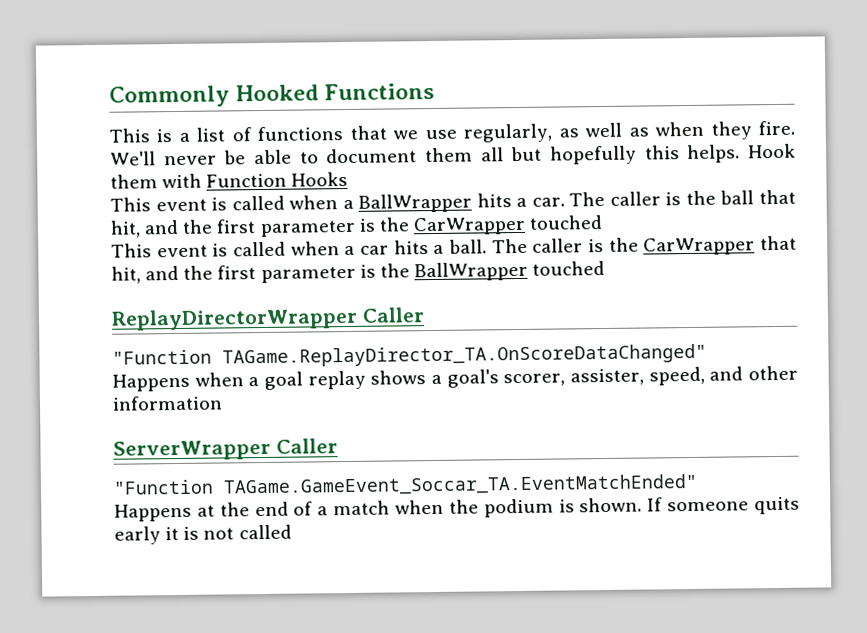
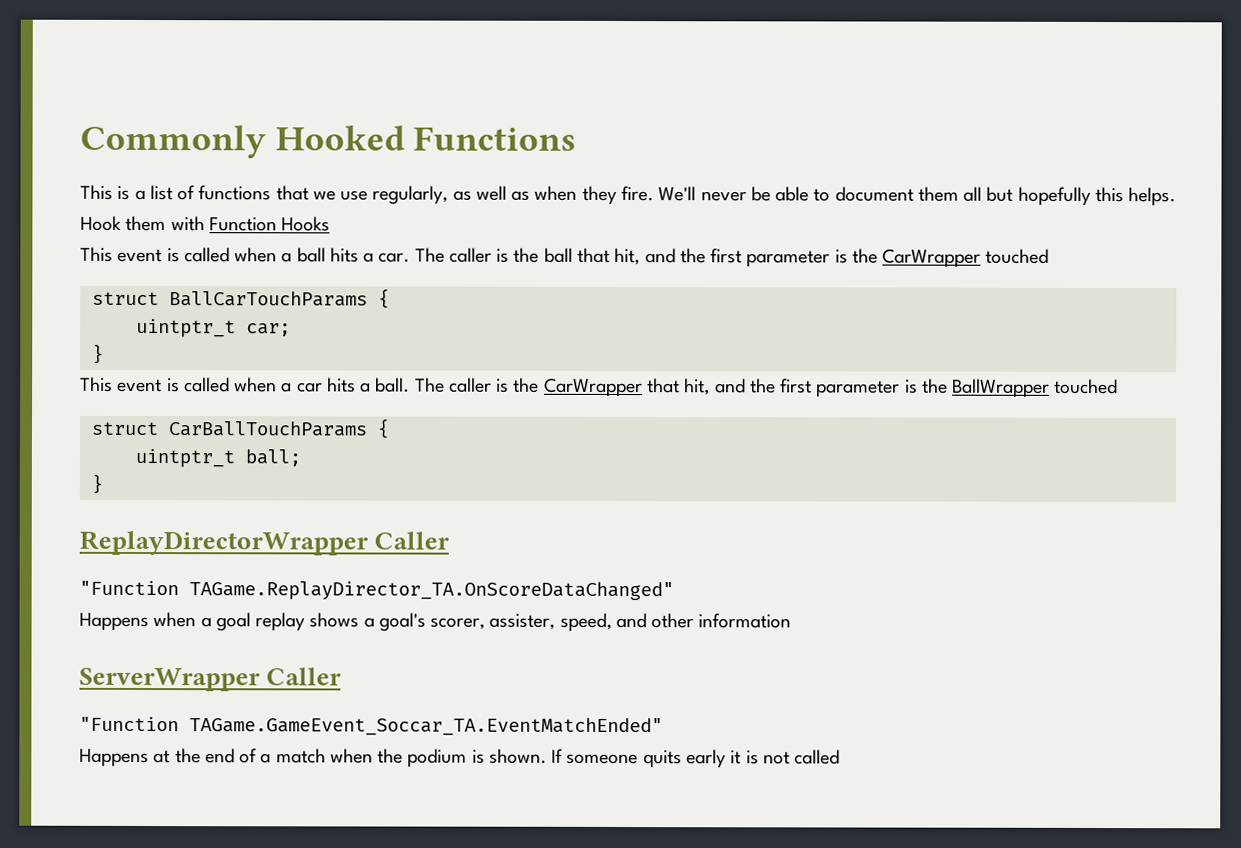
[358,193,473,213] BallWrapper -> [296,247,326,263] ball
(603, 222) none -> [91,288,390,309] [135,318,291,338] [91,343,104,364] // struct BallCarTouchParams { // uintptr_t car; // }
(606, 268) none -> [90,418,390,439] [134,448,301,468] [90,473,103,494] // struct CarBallTouchParams { // uintptr_t ball; // }

